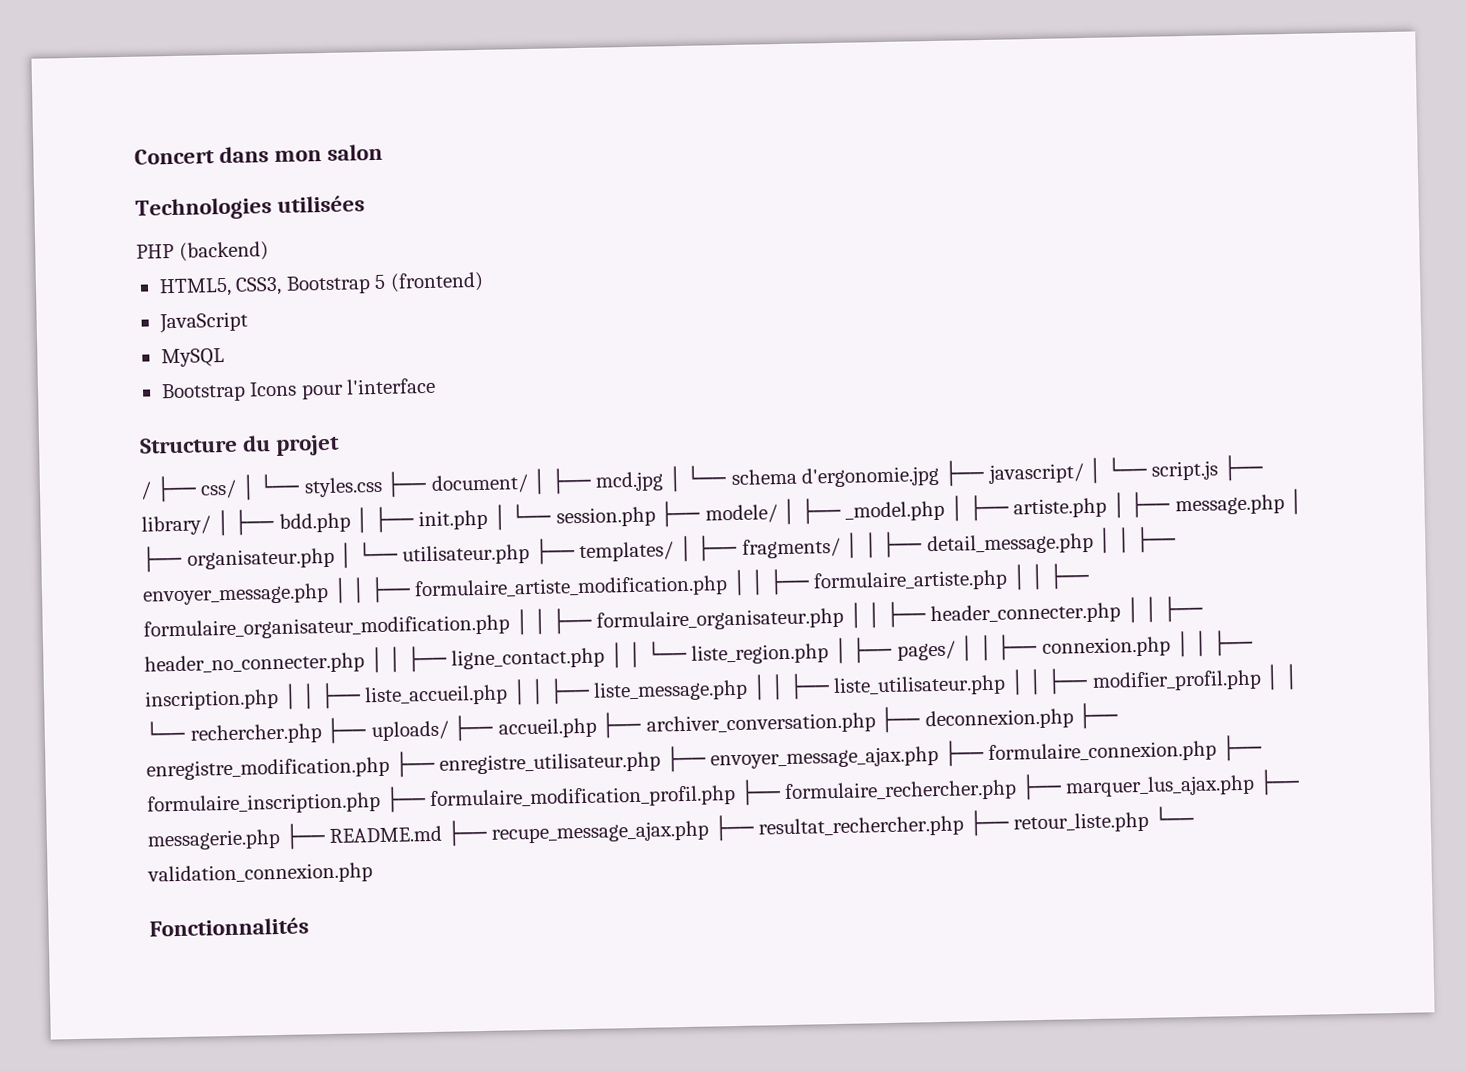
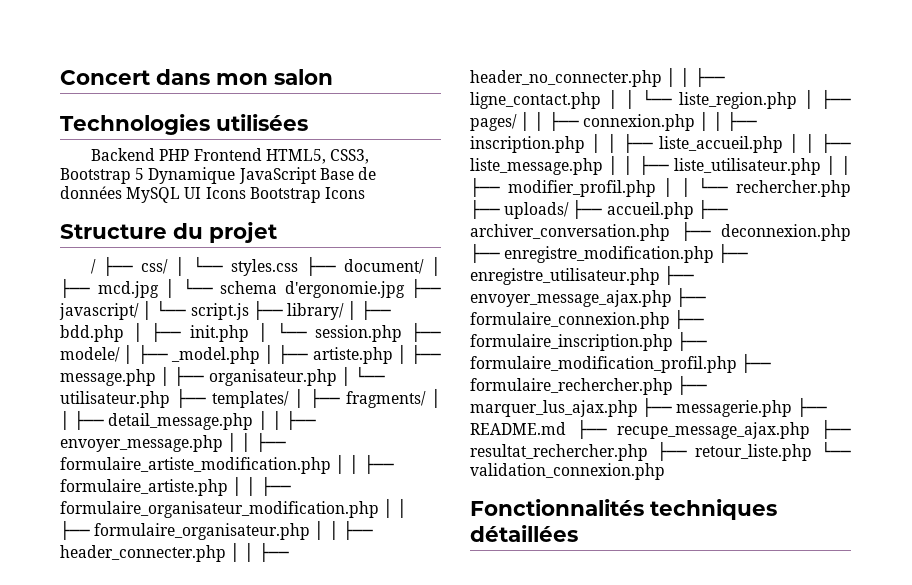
[136,241,269,262] PHP (backend) // -> [91,148,262,161] Backend PHP Frontend
[389,271,484,293] (frontend) // -> [148,167,236,184] Dynamique
(248, 322) // -> [319,167,376,180] [60,186,122,199] Base de données
(225, 357) // -> [184,187,246,199] UI Icons
[300,377,437,400] pour l'interface -> (365, 193) none
(309, 927) none -> [650,499,777,520] [470,525,578,542] techniques détaillées

